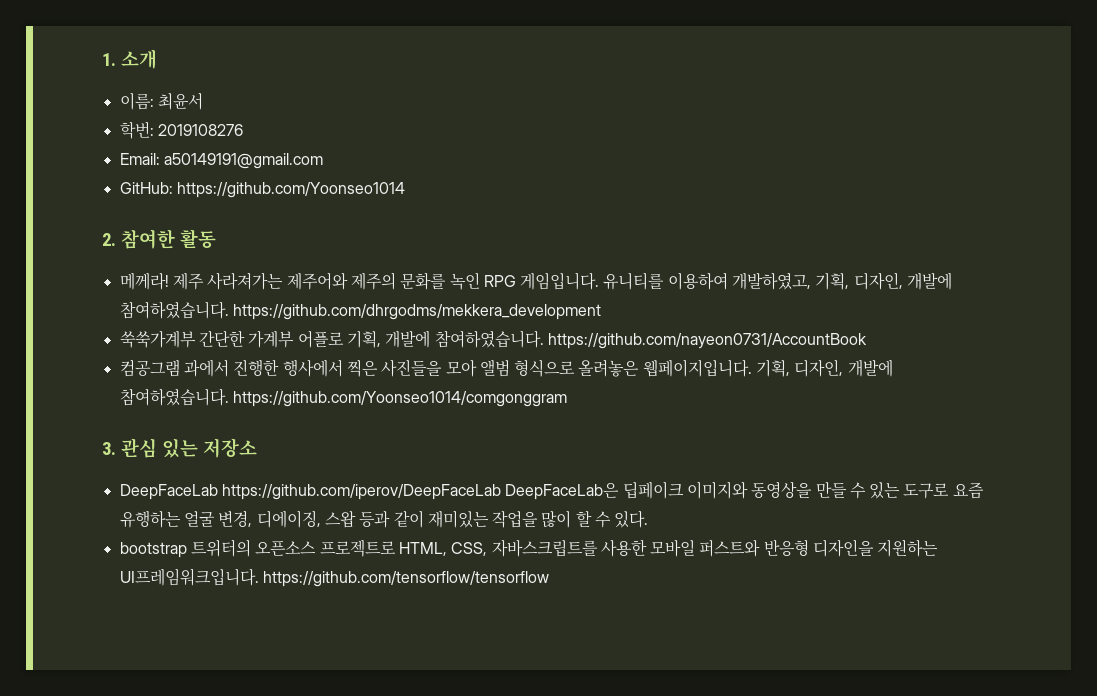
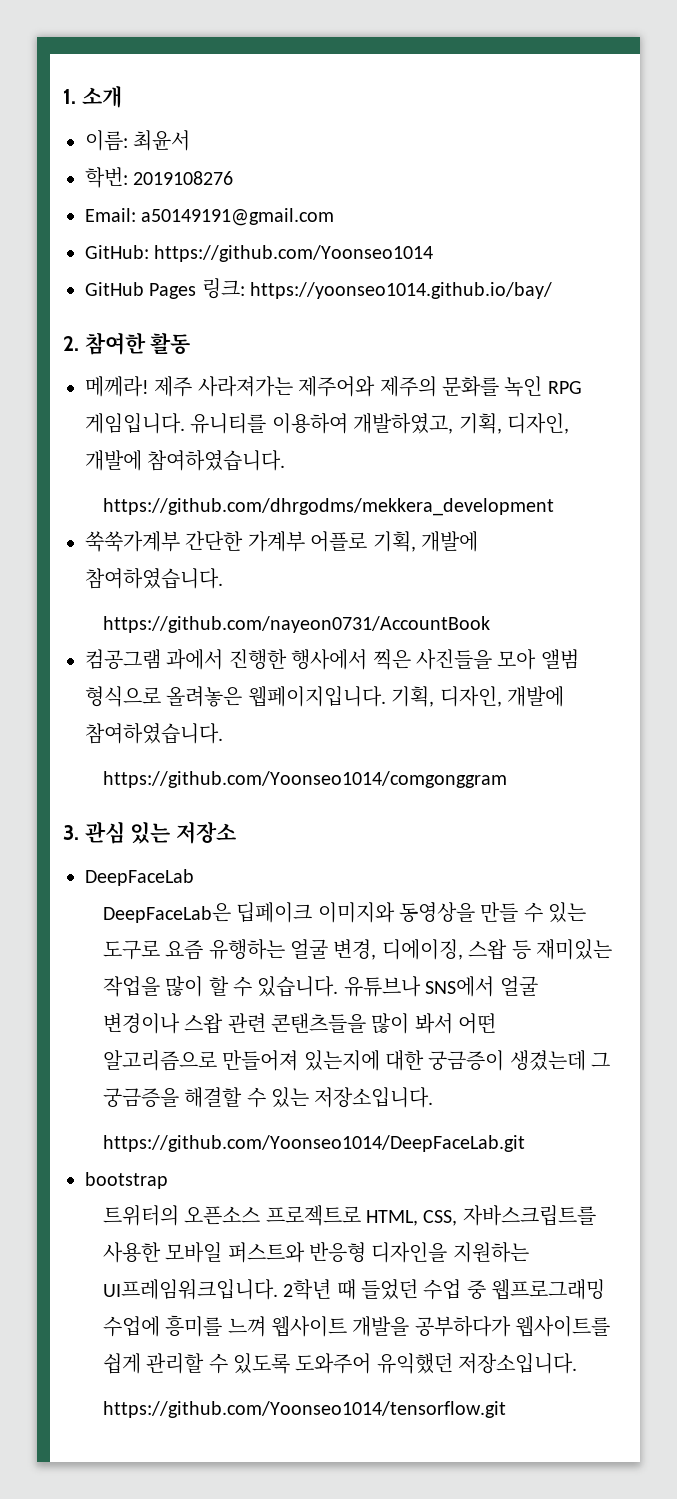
(405, 190) none -> [85,278,553,299] // GitHub Pages 링크: https://yoonseo1014.github.io/bay/
(229, 310) none -> (286, 460) //
(544, 339) none -> (223, 578) //
(229, 397) none -> (223, 733) //
[221,484,501,500] https://github.com/iperov/DeepFaceLab -> (194, 877) //
[359,510,424,528] 등과 같이 -> [511,940,531,960] 등
[614,510,649,528] 있다. -> [257,976,538,997] [102,1013,497,1034] [102,1050,611,1071] [102,1087,434,1108] [102,1135,525,1152] 있습니다. 유튜브나 SNS에서 얼굴 변경이나 스왑 관련 콘탠츠들을 많이 봐서 어떤 알고리즘으로 만들어져 있는지에 대한 궁금증이 생겼는데 그 궁금증을 해결할 수 있는 저장소입니다. // https://github.com/Yoonseo1014/DeepFaceLab.git
(187, 550) none -> (168, 1180) //
[262,571,549,587] https://github.com/tensorflow/tensorflow -> [283,1279,606,1300] [102,1315,611,1337] [102,1353,578,1374] [102,1401,506,1418] 2학년 때 들었던 수업 중 웹프로그래밍 수업에 흥미를 느껴 웹사이트 개발을 공부하다가 웹사이트를 쉽게 관리할 수 있도록 도와주어 유익했던 저장소입니다. // https://github.com/Yoonseo1014/tensorflow.git

